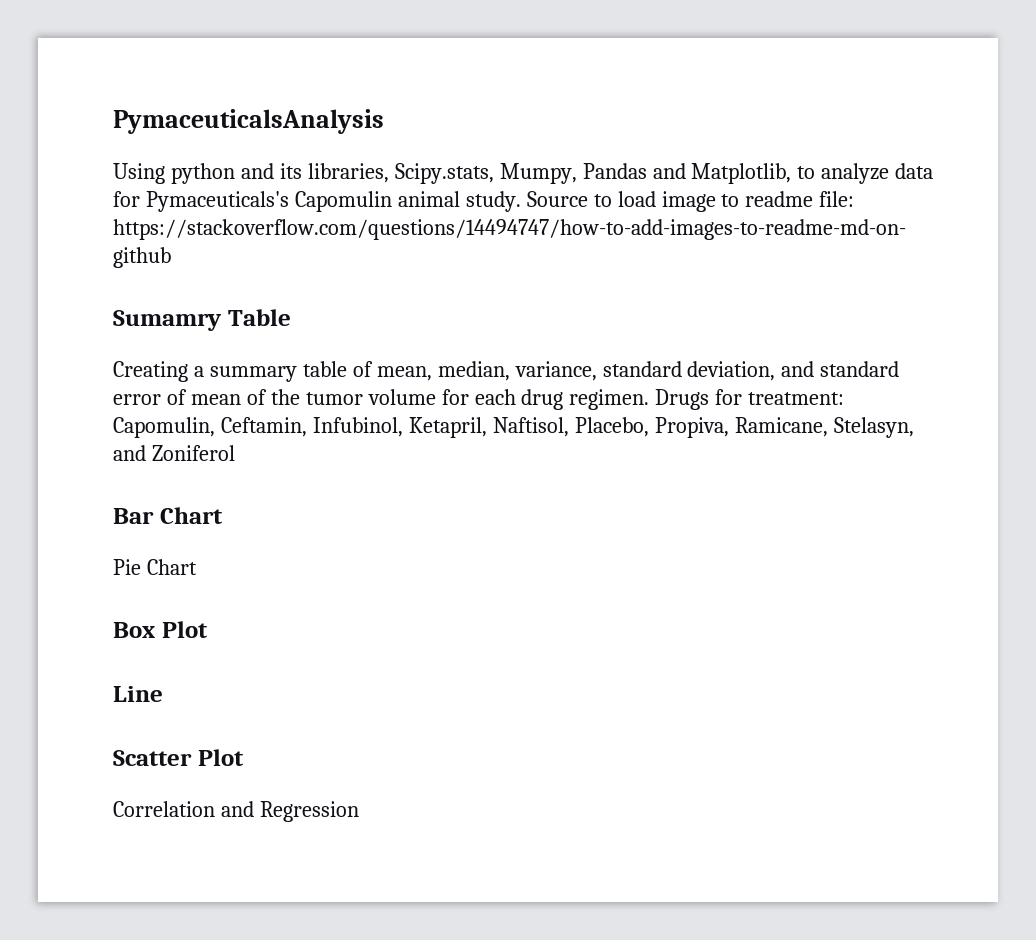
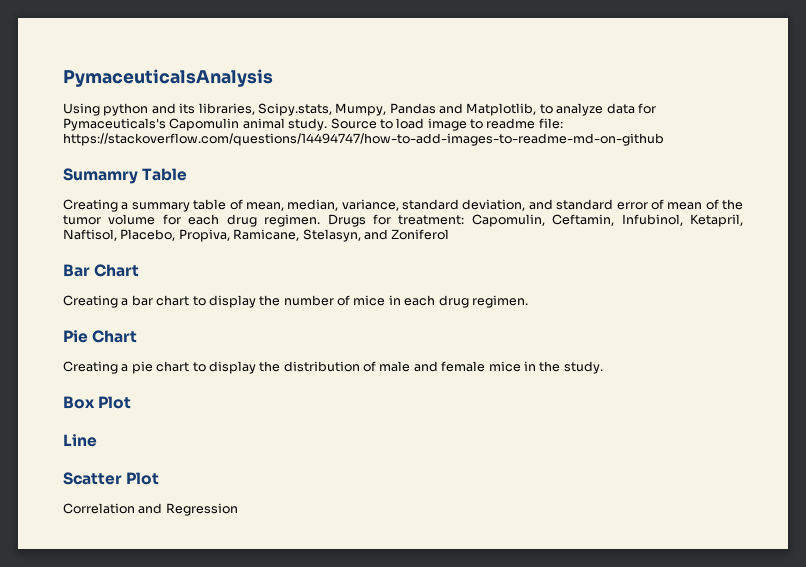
[113,559,197,575] Pie Chart -> [63,295,528,308] [63,330,138,343] [63,361,603,374] Creating a bar chart to display the number of mice in each drug regimen. // Pie Chart // Creating a pie chart to display the distribution of male and female mice in the study.

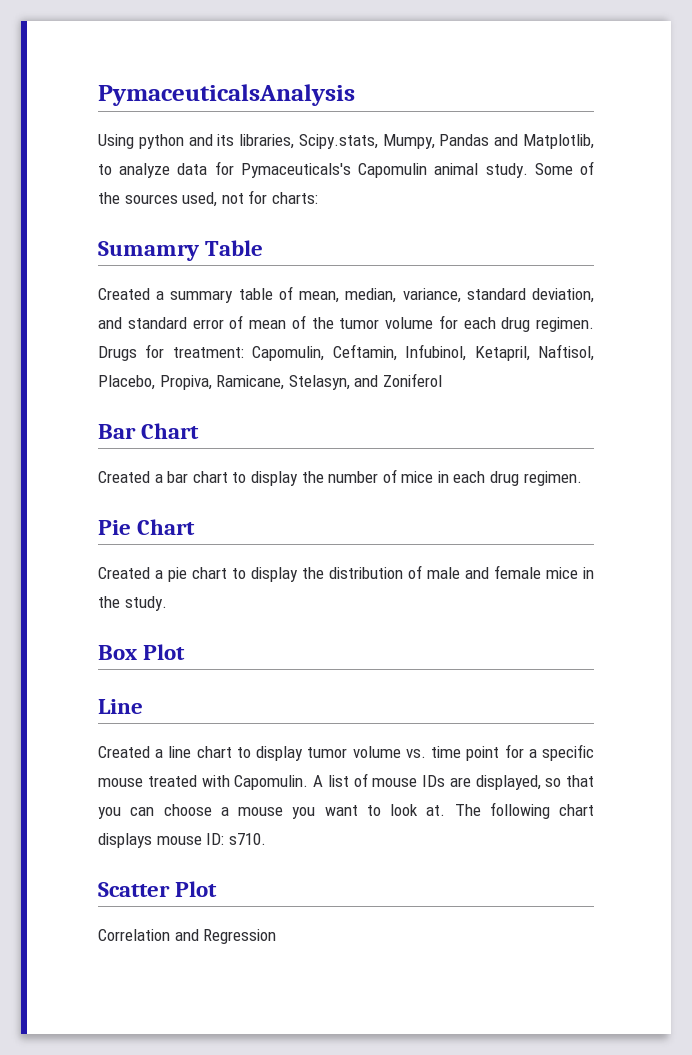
[330,118,563,131] [63,133,664,146] Source to load image to readme file: https://stackoverflow.com/questions/14494747/how-to-add-images-to-readme-md-on-github -> [534,161,594,175] [98,190,318,207] Some of the sources used, not for charts:
[63,199,118,212] Creating -> [98,288,150,300] Created
[63,295,118,308] Creating -> [98,471,150,483] Created
[63,361,118,374] Creating -> [98,567,150,579] Created
(97, 440) none -> [98,744,594,761] [98,773,594,790] [98,802,594,819] [98,833,266,848] // Created a line chart to display tumor volume vs. time point for a specific mouse treated with Capomulin. A list of mouse IDs are displayed, so that you can choose a mouse you want to look at. The following chart displays mouse ID: s710.

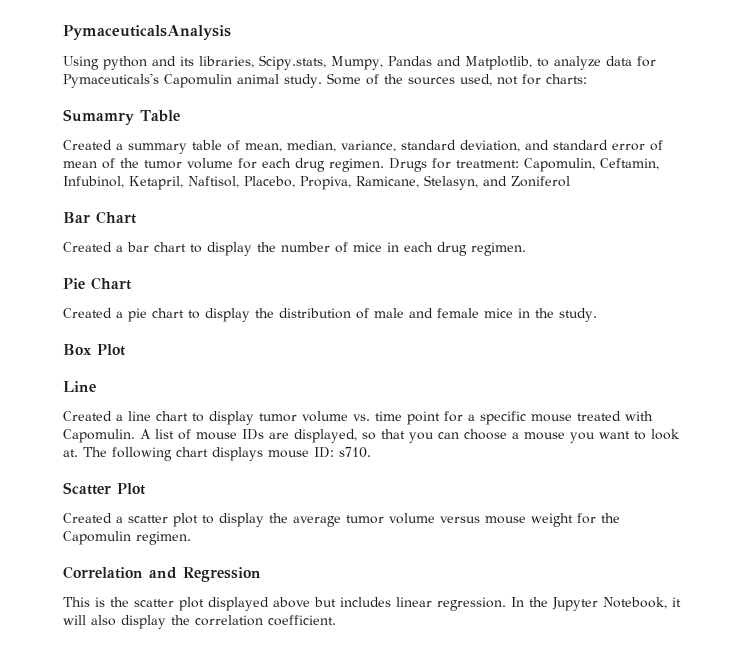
[98,929,277,944] Correlation and Regression -> [63,513,620,527] [63,531,191,545] [63,566,261,582] [63,597,681,611] [63,615,336,629] Created a scatter plot to display the average tumor volume versus mouse weight for the Capomulin regimen. // Correlation and Regression // This is the scatter plot displayed above but includes linear regression. In the Jupyter Notebook, it will also display the correlation coefficient.

